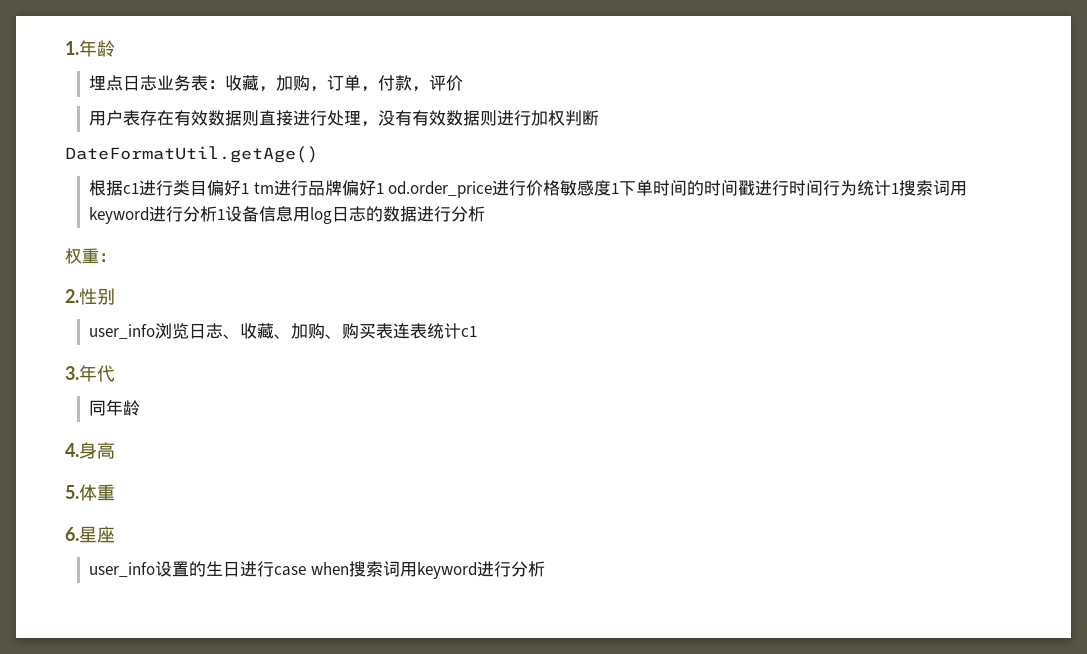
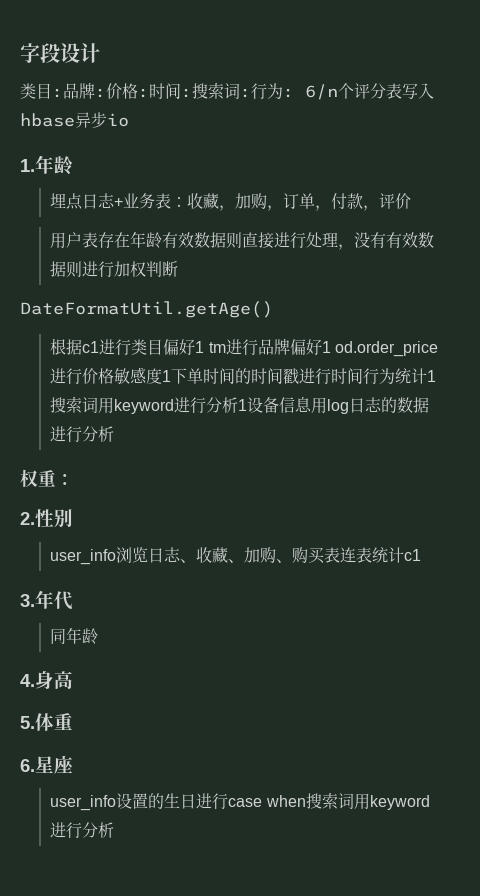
(65, 48) none -> [20,43,100,63] [20,82,434,100] [20,112,129,128] 字段设计 // 类目:品牌:价格:时间:搜索词:行为: 6/n个评分表写入hbase异步io //
(158, 83) none -> [114,198,124,207] +
(175, 118) none -> [130,231,163,249] 年龄

